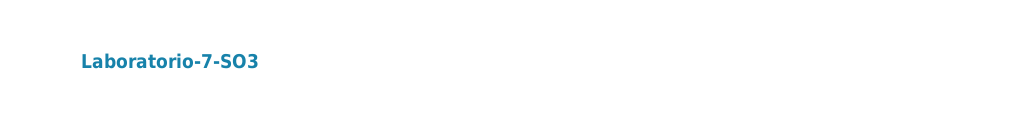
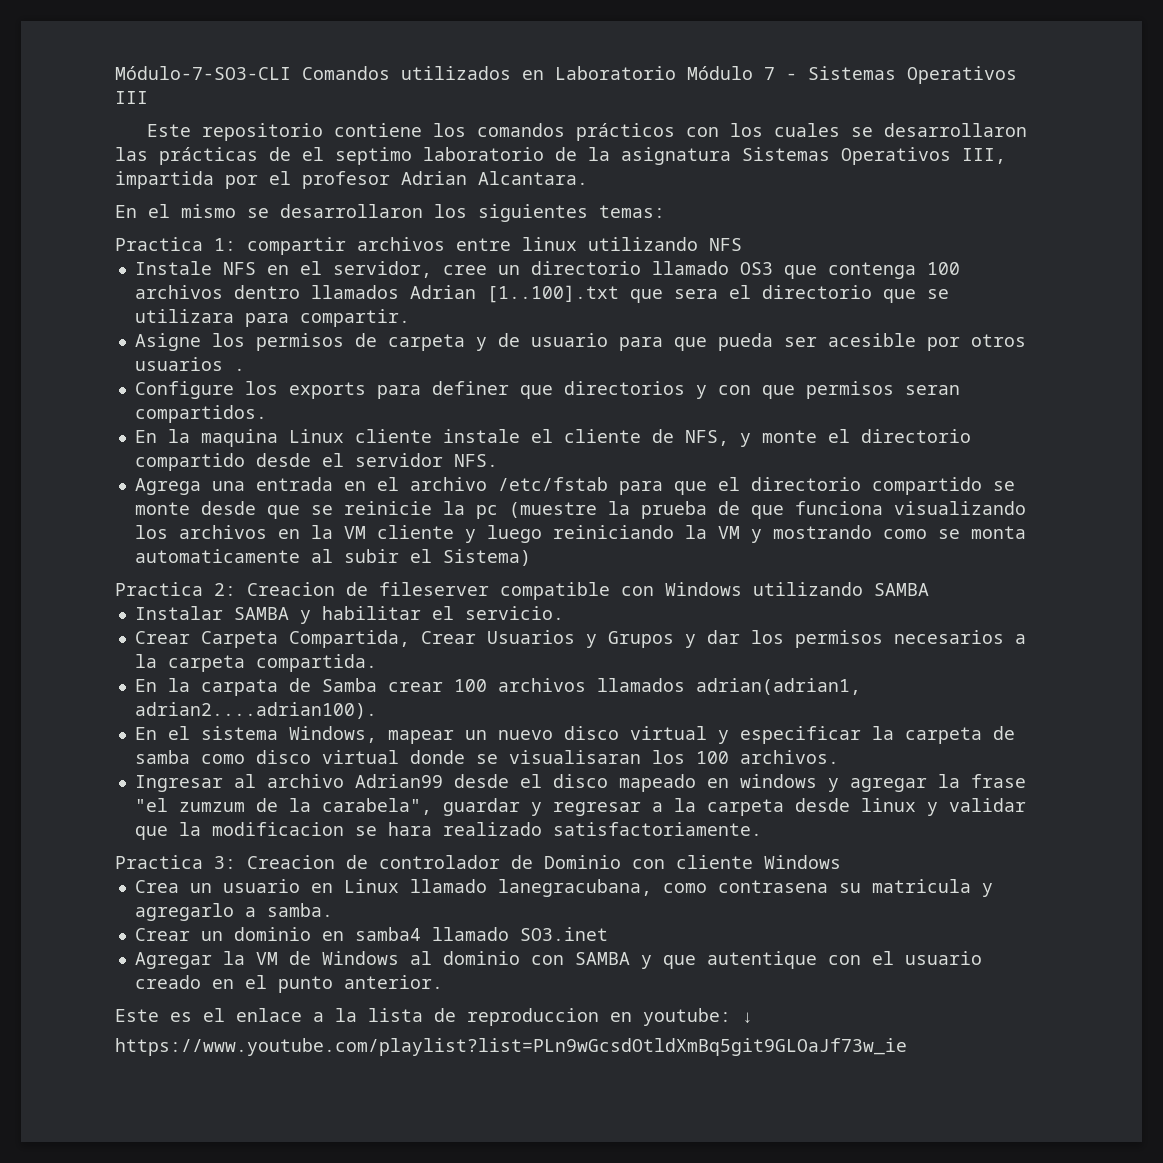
[81,53,259,69] Laboratorio-7-SO3 -> [115,66,1017,84] [115,91,148,104] [147,123,1028,141] [115,147,1006,165] [115,171,588,189] [115,204,665,222] [115,237,742,255] [134,261,960,279] [134,285,949,303] [134,309,410,327] [134,333,1026,351] [134,357,245,371] [134,381,960,399] [134,405,267,423] [134,429,971,447] [134,453,498,471] [134,477,1015,495] [134,501,1026,519] [134,525,1026,543] [134,549,531,566] [115,582,929,600] [134,606,564,624] [134,630,1026,648] [134,654,377,672] [134,678,861,696] [134,702,377,719] [134,726,1015,744] [134,750,839,764] [134,774,1026,792] [134,798,1026,816] [134,822,762,840] [115,855,841,869] [134,879,993,897] [134,903,333,921] [134,927,608,941] [134,951,982,969] [134,975,443,993] [115,1008,753,1026] [115,1038,907,1056] Módulo-7-SO3-CLI Comandos utilizados en Laboratorio Módulo 7 - Sistemas Operativos III // Este repositorio contiene los comandos prácticos con los cuales se desarrollaron las prácticas de el septimo laboratorio de la asignatura Sistemas Operativos III, impartida por el profesor Adrian Alcantara. // En el mismo se desarrollaron los siguientes temas: // Practica 1: compartir archivos entre linux utilizando NFS // Instale NFS en el servidor, cree un directorio llamado OS3 que contenga 100 archivos dentro llamados Adrian [1..100].txt que sera el directorio que se utilizara para compartir. // Asigne los permisos de carpeta y de usuario para que pueda ser acesible por otros usuarios . // Configure los exports para definer que directorios y con que permisos seran compartidos. // En la maquina Linux cliente instale el cliente de NFS, y monte el directorio compartido desde el servidor NFS. // Agrega una entrada en el archivo /etc/fstab para que el directorio compartido se monte desde que se reinicie la pc (muestre la prueba de que funciona visualizando los archivos en la VM cliente y luego reiniciando la VM y mostrando como se monta automaticamente al subir el Sistema) // Practica 2: Creacion de fileserver compatible con Windows utilizando SAMBA // Instalar SAMBA y habilitar el servicio. // Crear Carpeta Compartida, Crear Usuarios y Grupos y dar los permisos necesarios a la carpeta compartida. // En la carpata de Samba crear 100 archivos llamados adrian(adrian1, adrian2....adrian100). // En el sistema Windows, mapear un nuevo disco virtual y especificar la carpeta de samba como disco virtual donde se visualisaran los 100 archivos. // Ingresar al archivo Adrian99 desde el disco mapeado en windows y agregar la frase "el zumzum de la carabela", guardar y regresar a la carpeta desde linux y validar que la modificacion se hara realizado satisfactoriamente. // Practica 3: Creacion de controlador de Dominio con cliente Windows // Crea un usuario en Linux llamado lanegracubana, como contrasena su matricula y agregarlo a samba. // Crear un dominio en samba4 llamado SO3.inet // Agregar la VM de Windows al dominio con SAMBA y que autentique con el usuario creado en el punto anterior. // Este es el enlace a la lista de reproduccion en youtube: ↓ // https://www.youtube.com/playlist?list=PLn9wGcsdOtldXmBq5git9GLOaJf73w_ie

